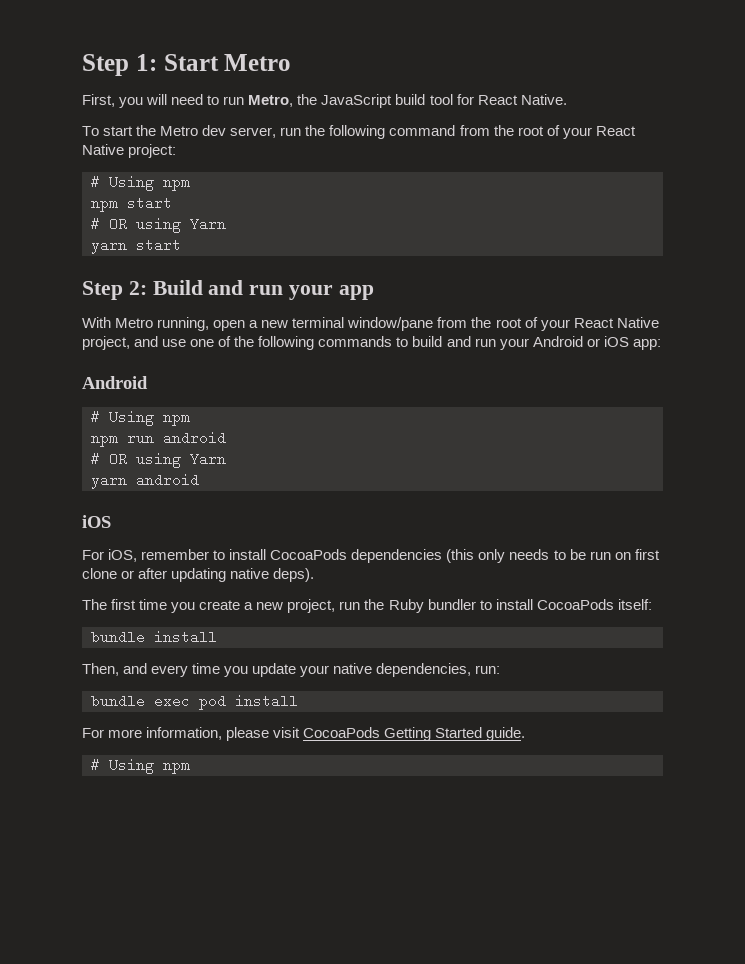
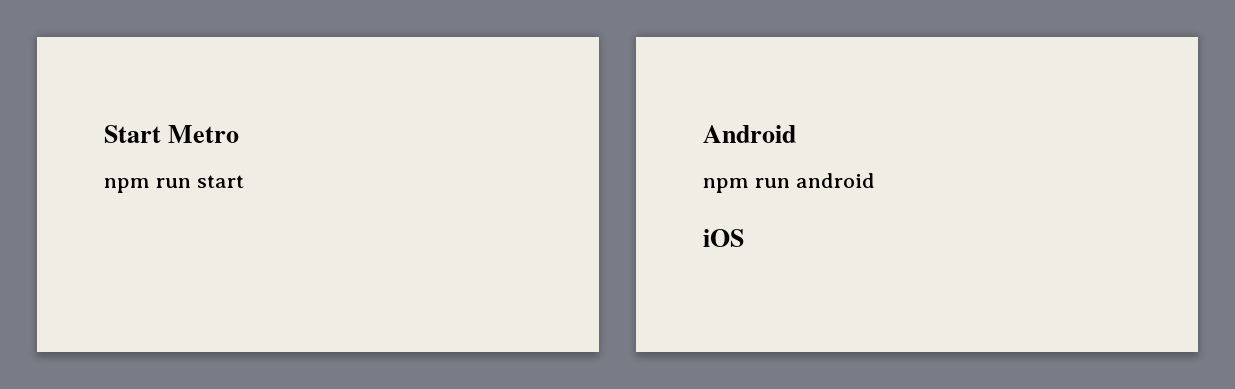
[82,54,157,76] Step 1: -> (104, 134) none
[82,94,567,108] [82,125,636,139] [82,144,177,158] [91,175,190,191] [91,196,172,212] [91,217,226,233] [91,238,181,254] [82,280,374,300] [82,317,659,331] [82,336,661,350] [82,376,148,389] [91,410,190,426] [91,431,226,447] [91,452,226,468] [91,473,199,489] [82,515,111,528] [82,549,660,563] [82,568,315,582] [82,599,652,613] [91,630,217,644] [82,663,501,677] [91,694,298,710] [82,727,526,741] [91,758,190,774] First, you will need to run Metro, the JavaScript build tool for React Native. // To start the Metro dev server, run the following command from the root of your React Native project: // # Using npm // npm start // # OR using Yarn // yarn start // Step 2: Build and run your app // With Metro running, open a new terminal window/pane from the root of your React Native project, and use one of the following commands to build and run your Android or iOS app: // Android // # Using npm // npm run android // # OR using Yarn // yarn android // iOS // For iOS, remember to install CocoaPods dependencies (this only needs to be run on first clone or after updating native deps). // The first time you create a new project, run the Ruby bundler to install CocoaPods itself: // bundle install // Then, and every time you update your native dependencies, run: // bundle exec pod install // For more information, please visit CocoaPods Getting Started guide. // # Using npm -> [104,175,244,193] [703,125,796,143] [703,173,875,193] [703,229,744,247] npm run start // Android // npm run android // iOS

